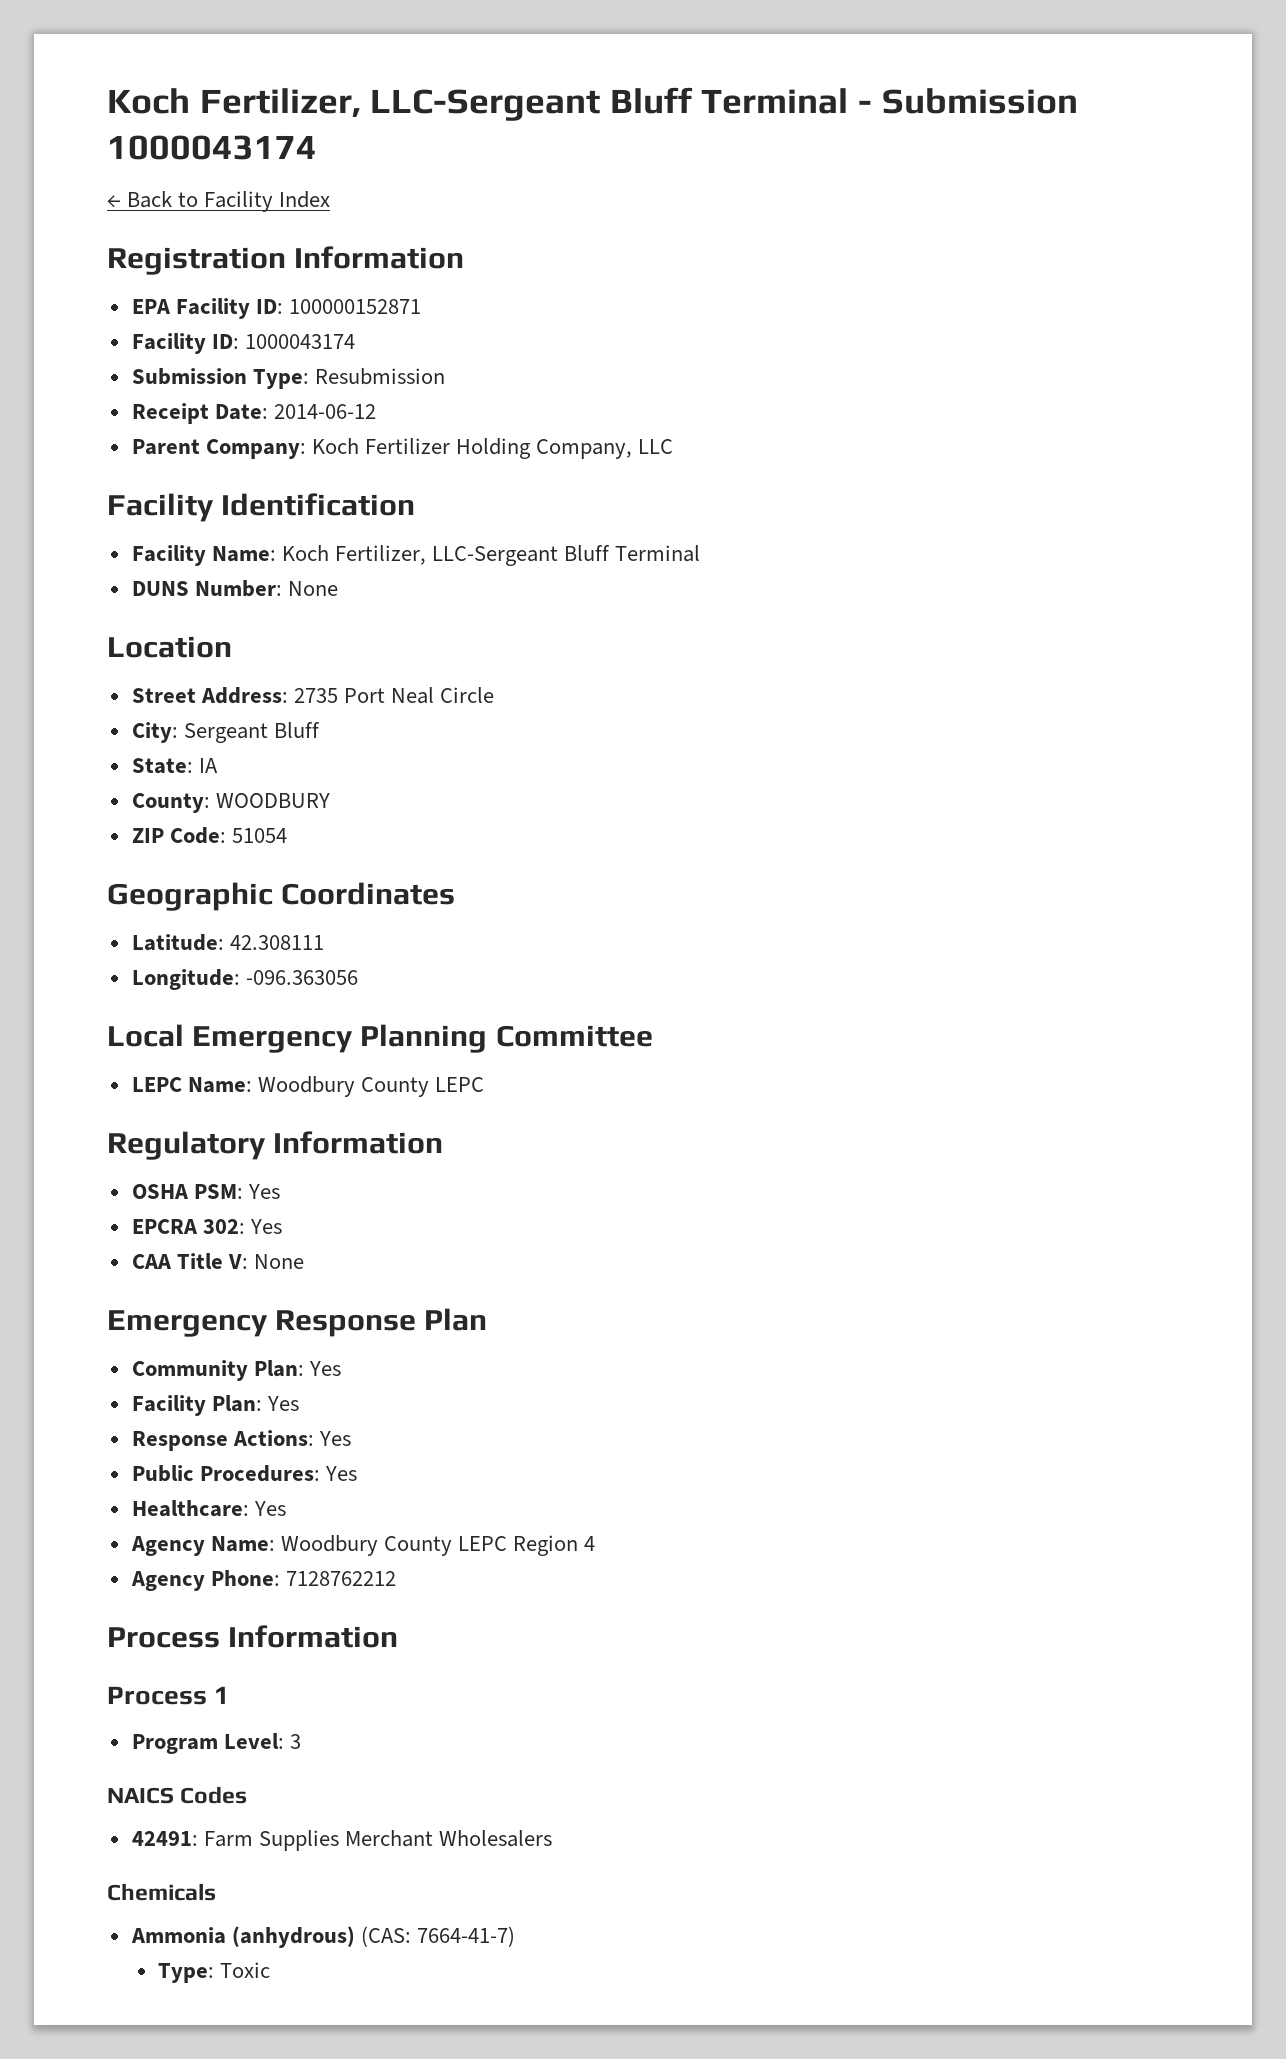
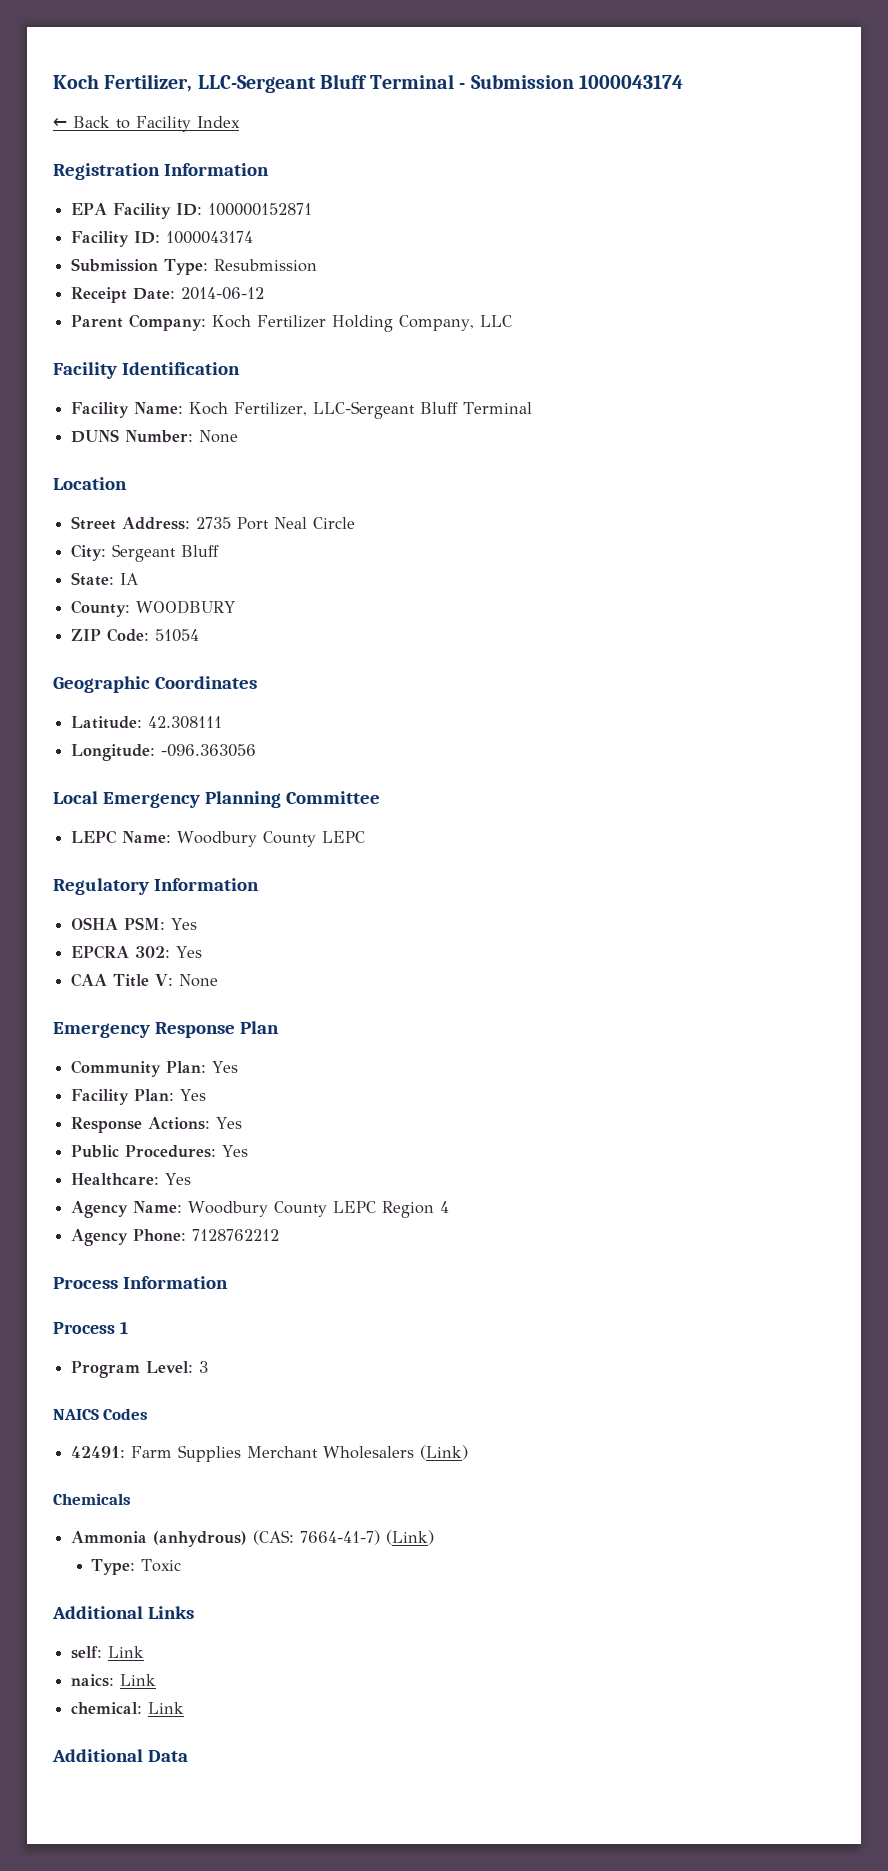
(553, 1838) none -> [420,1445,469,1460] (Link)
(515, 1936) none -> [386,1530,435,1545] (Link)
(271, 1970) none -> [52,1606,194,1619] [71,1646,145,1659] [71,1674,157,1687] [71,1702,185,1714] [52,1749,188,1762] // Additional Links // self: Link // naics: Link // chemical: Link // Additional Data

